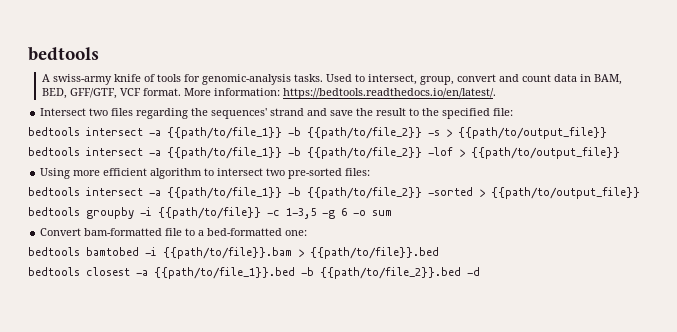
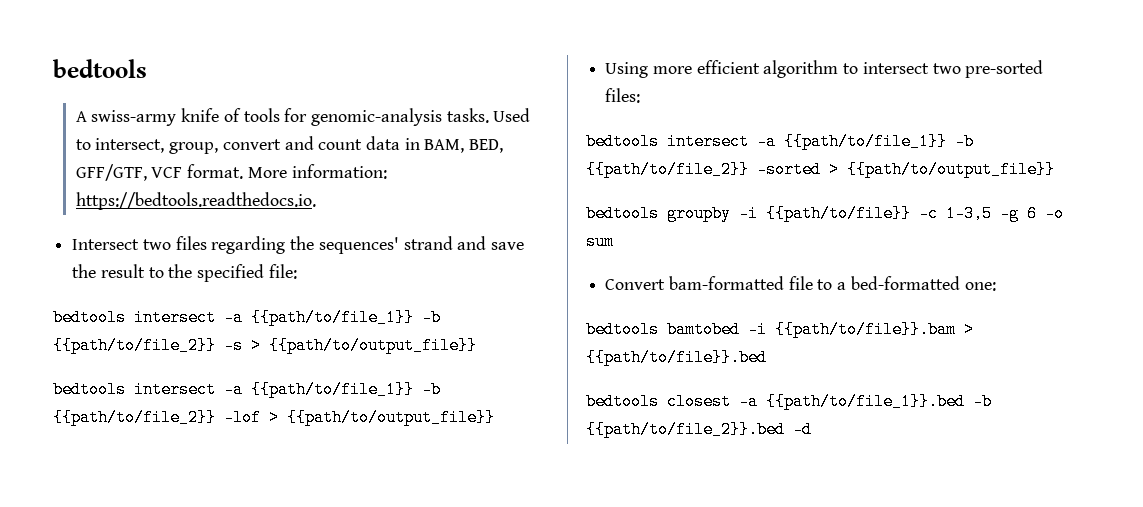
[282,88,496,99] https://bedtools.readthedocs.io/en/latest/. -> [75,192,316,210] https://bedtools.readthedocs.io.

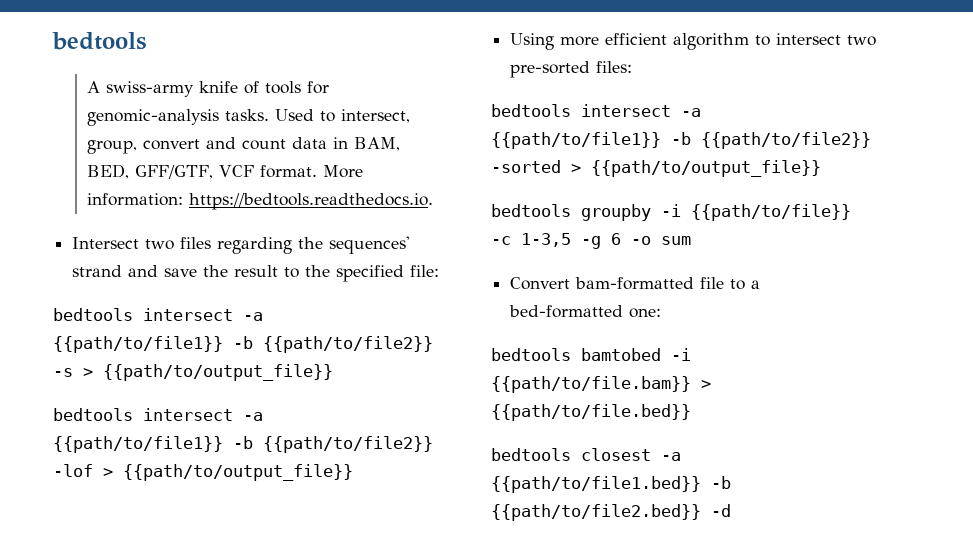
[251,309,441,326] [53,337,216,354] {{path/to/file_1}} -b {{path/to/file_2}} -> [53,336,433,353] {{path/to/file1}} -b {{path/to/file2}}
[251,381,441,398] [53,409,216,426] {{path/to/file_1}} -b {{path/to/file_2}} -> [53,436,433,453] {{path/to/file1}} -b {{path/to/file2}}
[784,133,974,150] [586,161,749,178] {{path/to/file_1}} -b {{path/to/file_2}} -> [491,132,871,149] {{path/to/file1}} -b {{path/to/file2}}
[775,321,974,338] [586,349,767,366] {{path/to/file}}.bam > {{path/to/file}}.bed -> [491,376,711,393] [491,404,691,421] {{path/to/file.bam}} > {{path/to/file.bed}}
[766,393,992,410] [586,421,785,438] {{path/to/file_1}}.bed -b {{path/to/file_2}}.bed -> [491,476,731,493] [491,504,701,521] {{path/to/file1.bed}} -b {{path/to/file2.bed}}

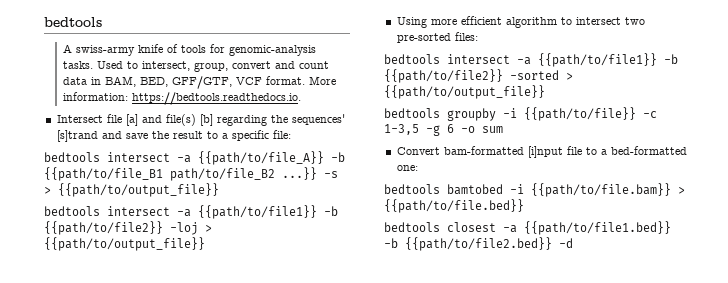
[145,237,212,250] two files -> [106,114,213,126] file [a] and file(s) [b]
[72,265,123,277] strand -> [56,130,98,142] [s]trand
[305,265,405,282] the specified -> [221,130,269,141] a specific
[53,336,433,353] {{path/to/file1}} -b {{path/to/file2}} -> [198,151,345,165] [44,167,317,181] {{path/to/file_A}} -b {{path/to/file_B1 path/to/file_B2 ...}}
[53,464,93,477] -lof -> [170,222,198,235] -loj
(695, 283) none -> [527,146,563,158] [i]nput

